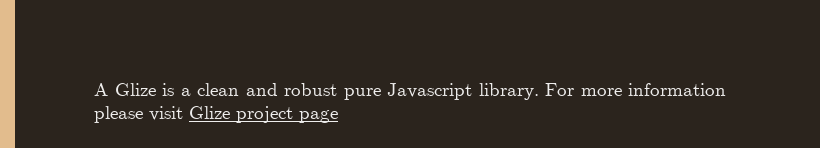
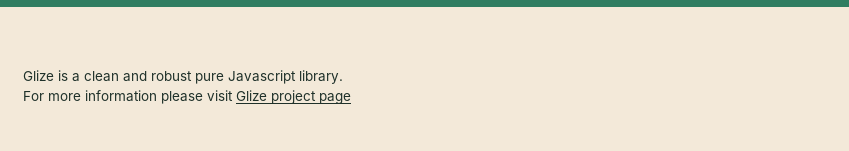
[94,83,108,96] A -> (23, 75) none
(539, 91) none -> (343, 77) //

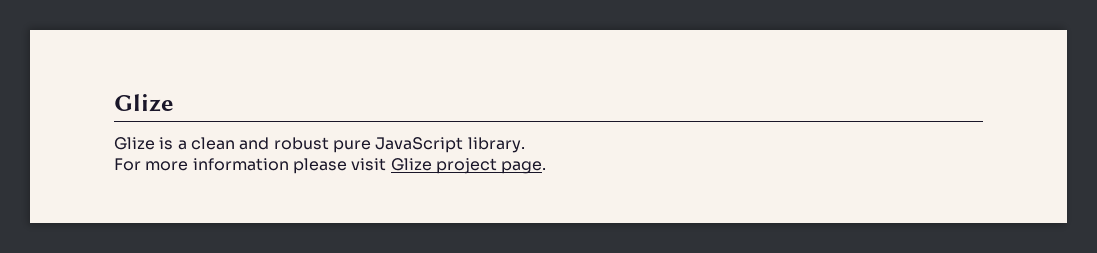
[23,70,54,81] Glize -> [114,94,174,112] [114,137,155,150] Glize // Glize
[228,70,296,84] Javascript -> [375,137,464,153] JavaScript
[319,93,351,104] page -> [501,161,547,174] page.

